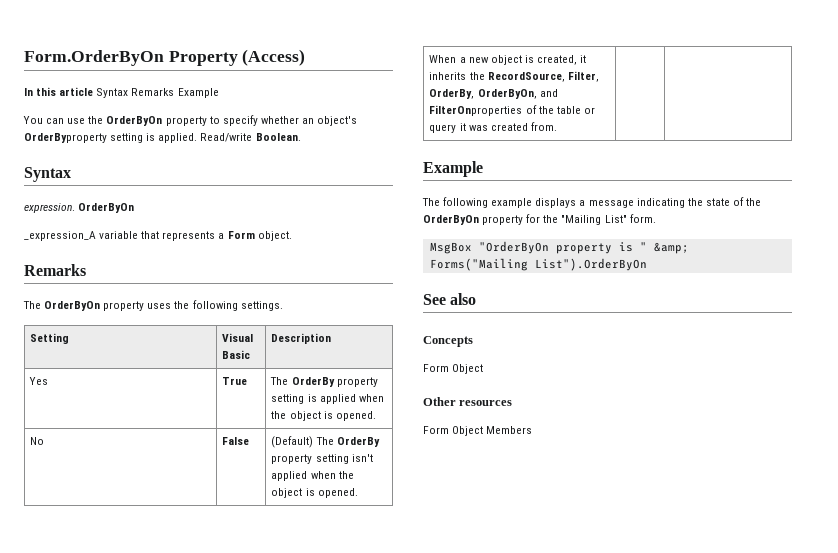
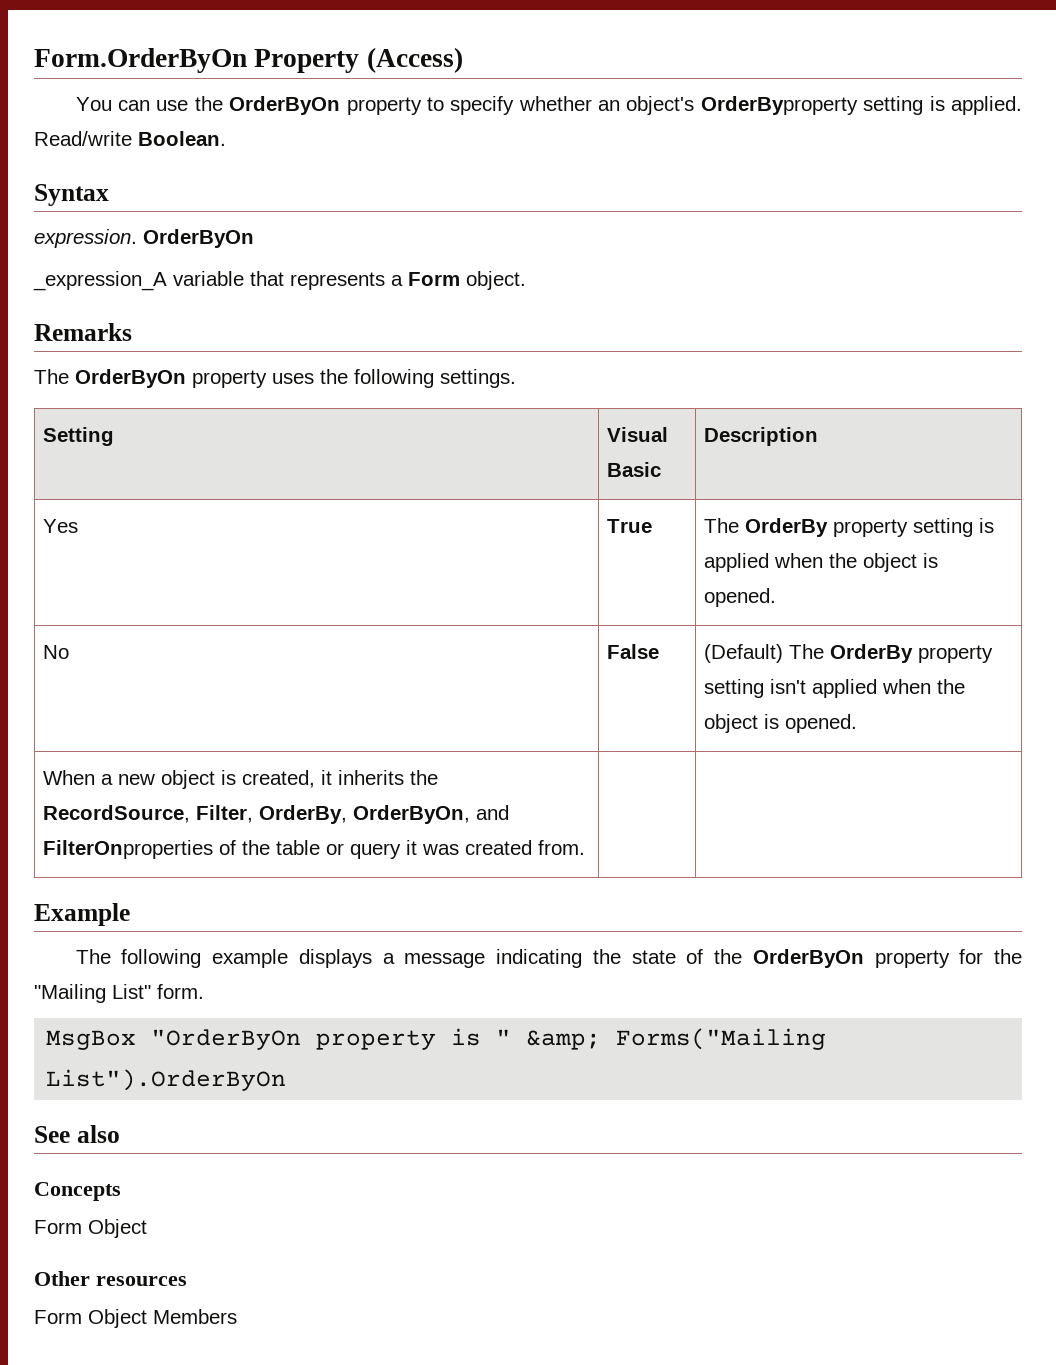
[24,87,219,98] // In this article Syntax Remarks Example -> (463, 60) none

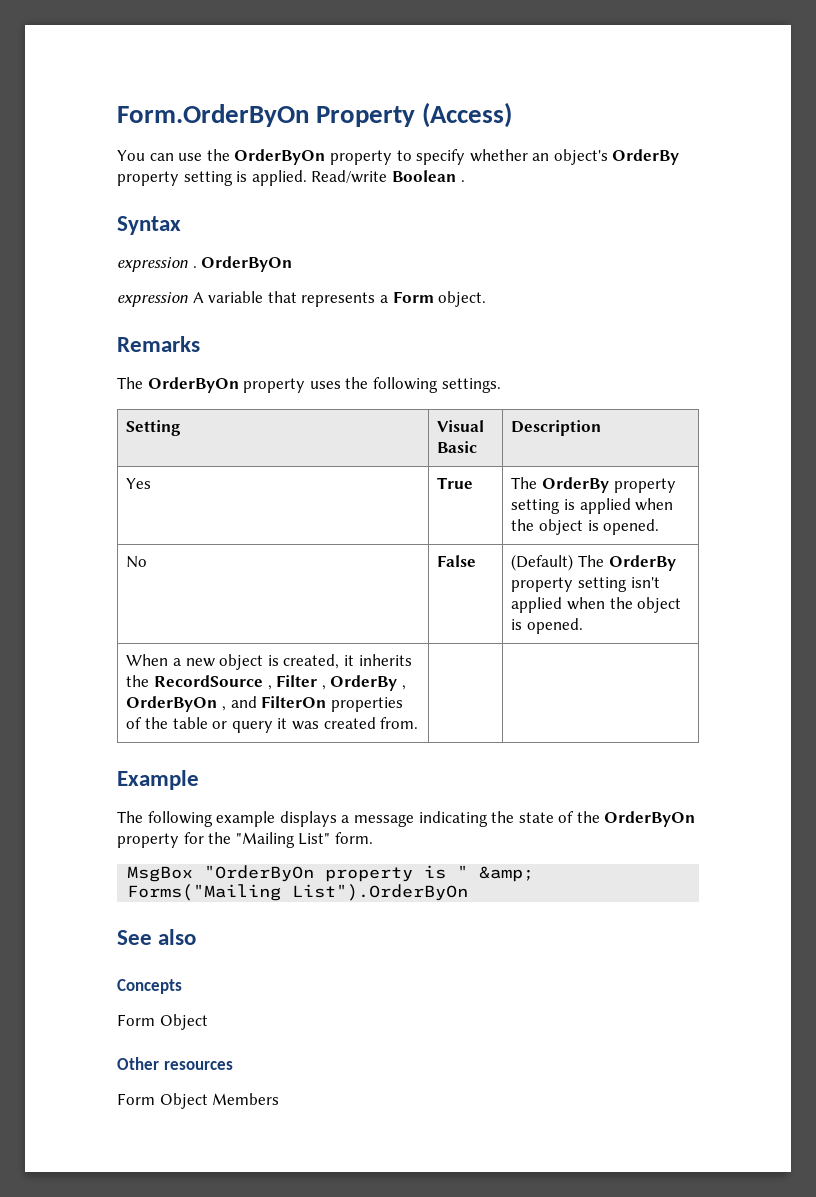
[700,96,858,115] OrderByproperty -> [612,149,680,165] [117,171,179,186] OrderBy property
[138,131,226,146] Boolean. -> [391,170,465,182] Boolean .
[34,229,137,248] expression. -> [117,257,197,272] expression .
[33,271,167,291] _expression_A -> [117,292,204,307] expression A
[43,805,510,824] [43,840,214,859] RecordSource, Filter, OrderBy, OrderByOn, and FilterOnproperties -> [154,675,407,691] [126,696,403,712] RecordSource , Filter , OrderBy , OrderByOn , and FilterOn properties

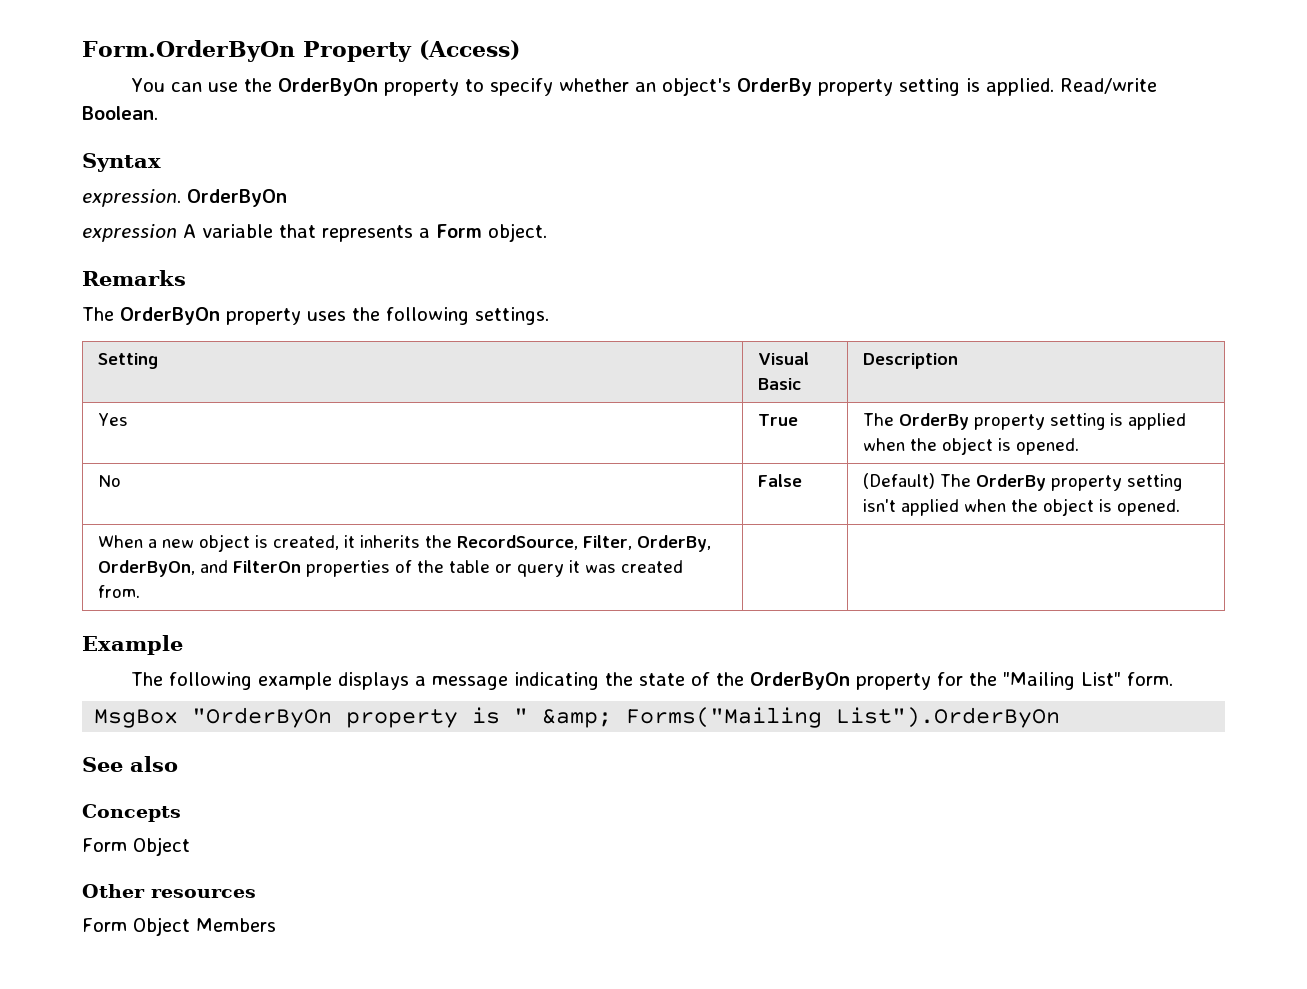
[391,170,465,182] Boolean . -> [82,106,158,120] Boolean.
[117,257,197,272] expression . -> [82,189,181,207] expression.
[154,675,407,691] [126,696,227,712] RecordSource , Filter , OrderBy , OrderByOn , -> [456,535,711,552] [97,560,195,577] RecordSource, Filter, OrderBy, OrderByOn,

